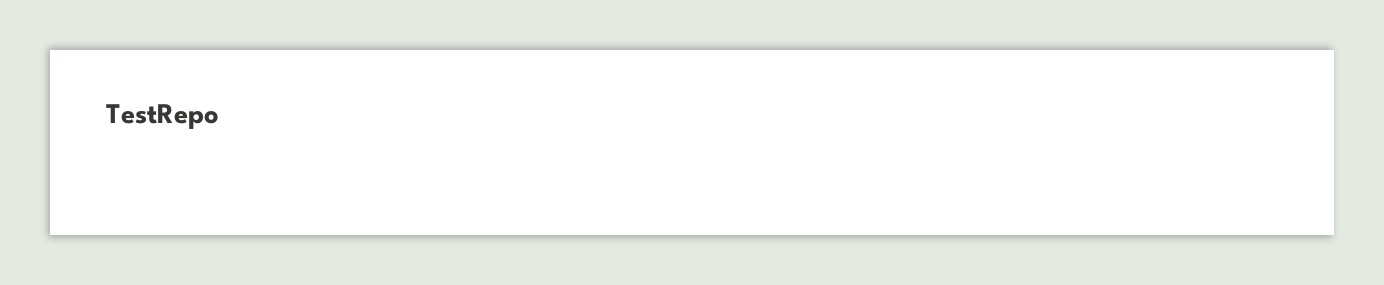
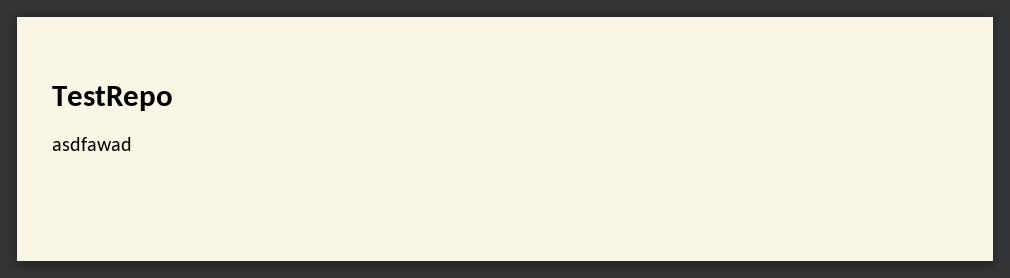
(219, 116) none -> [52,137,132,151] // asdfawad

